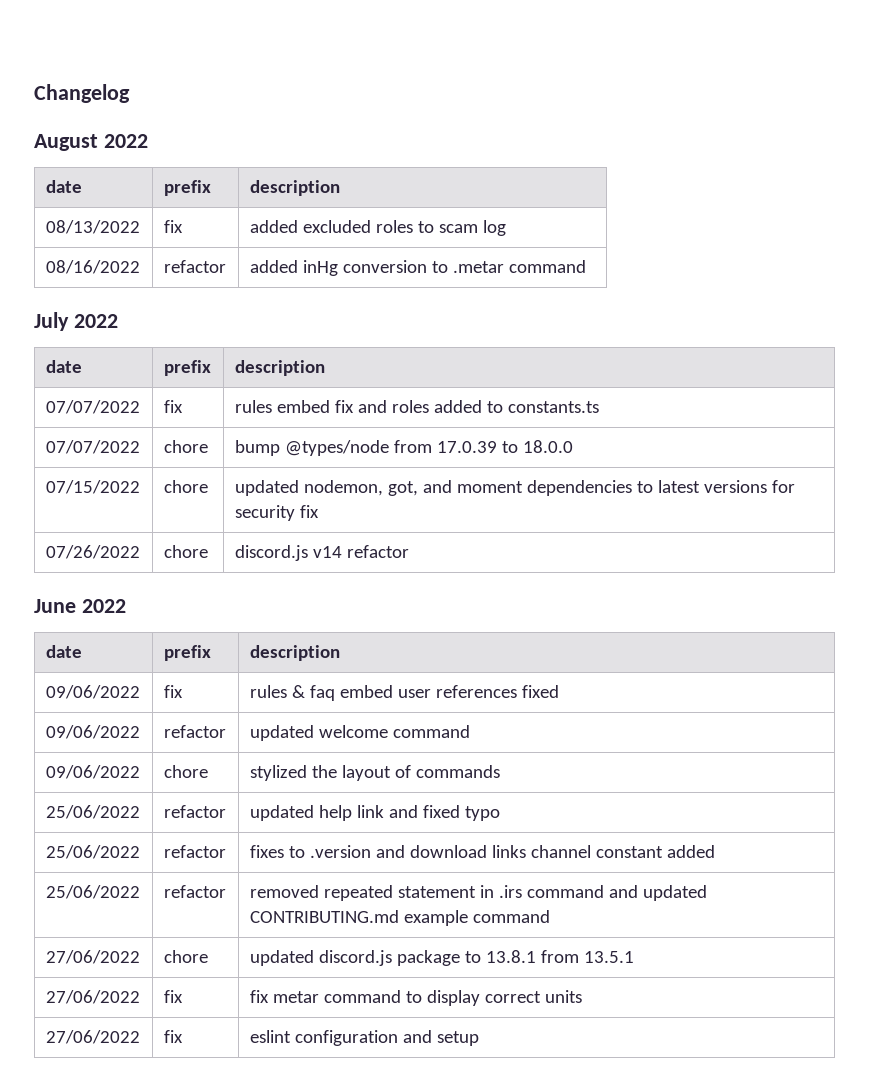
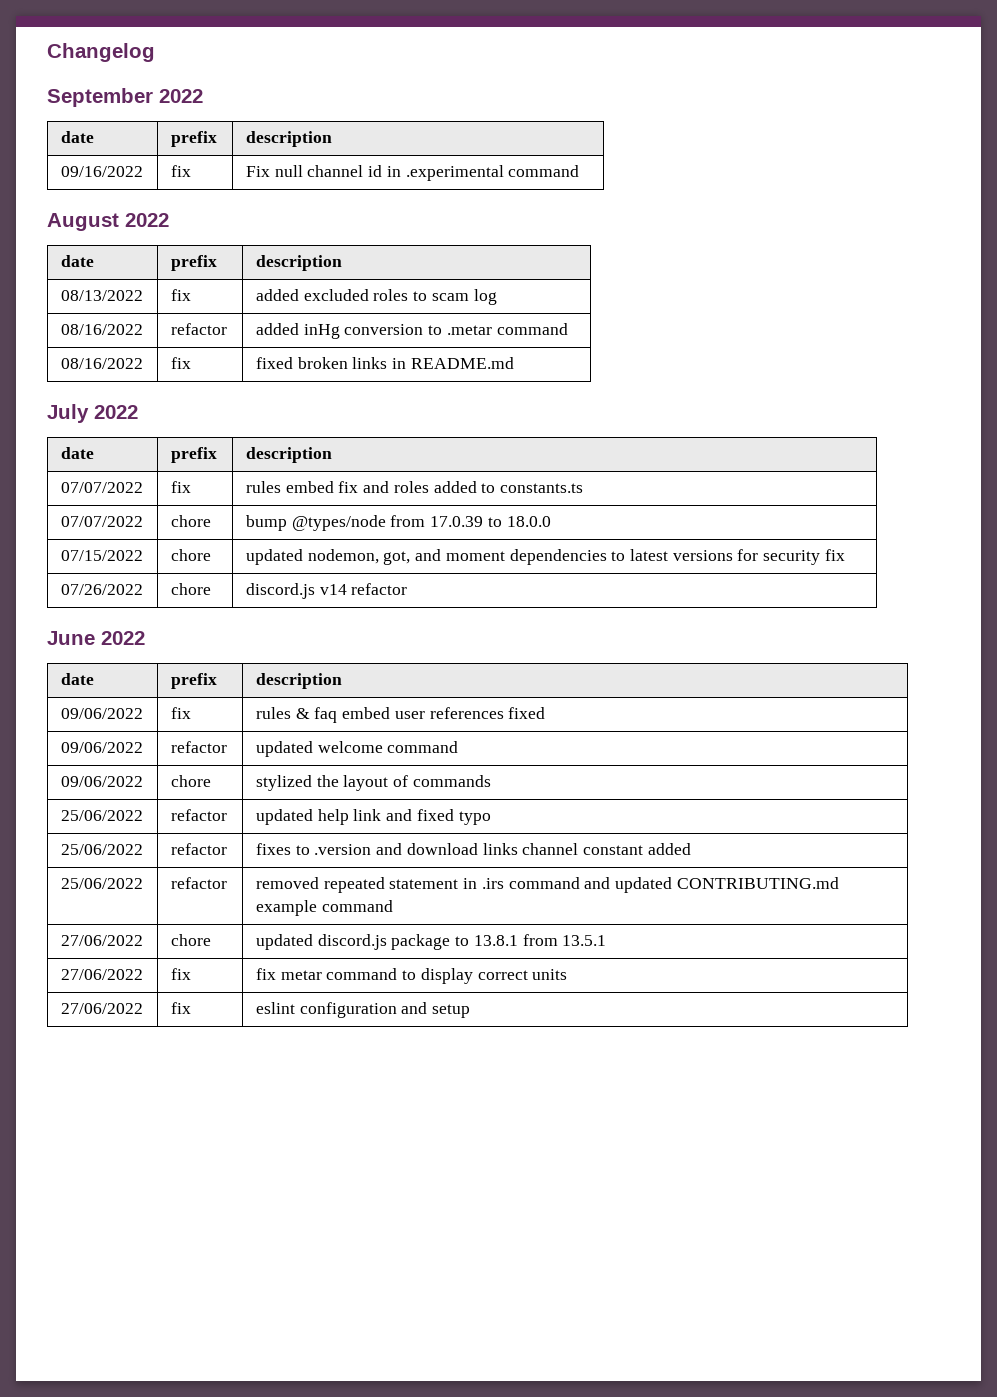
(130, 93) none -> [47,88,203,107] [60,131,94,143] [170,131,217,147] [245,131,332,147] [60,166,143,177] [170,165,191,177] [245,165,580,181] // September 2022 // date | prefix | description // 09/16/2022 | fix | Fix null channel id in .experimental command
(586, 266) none -> [60,358,143,369] [170,357,191,369] [255,357,514,369] // 08/16/2022 | fix | fixed broken links in README.md

